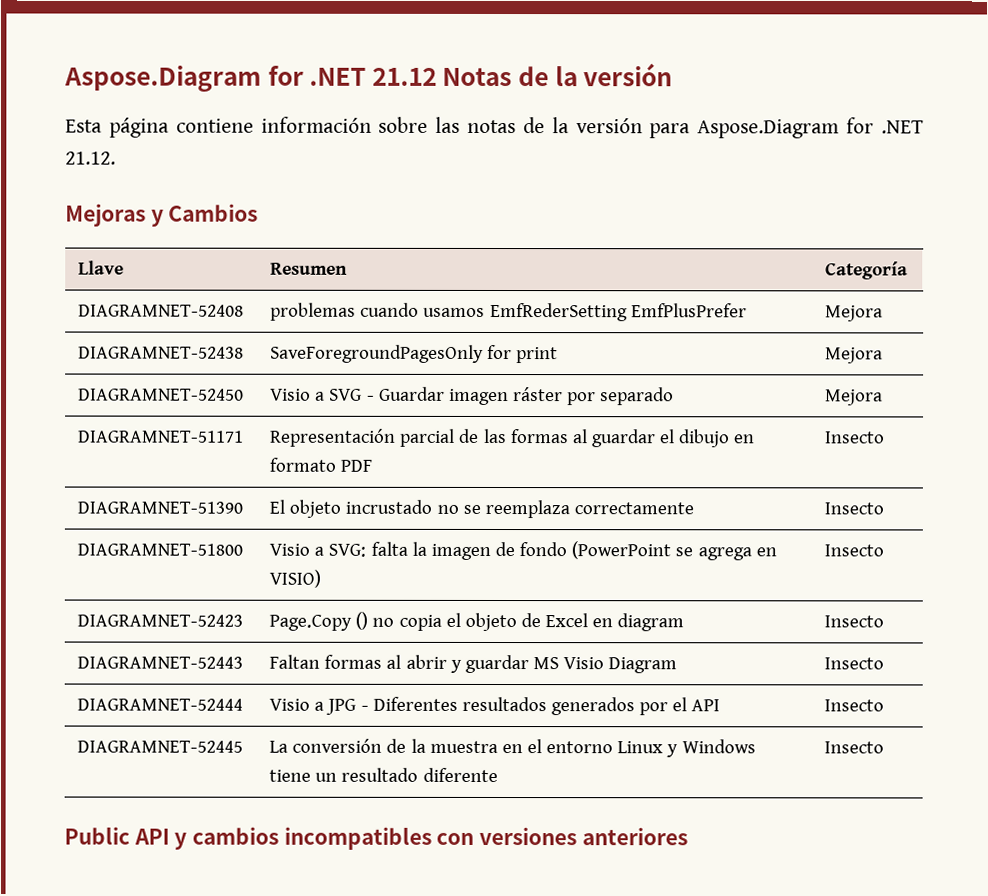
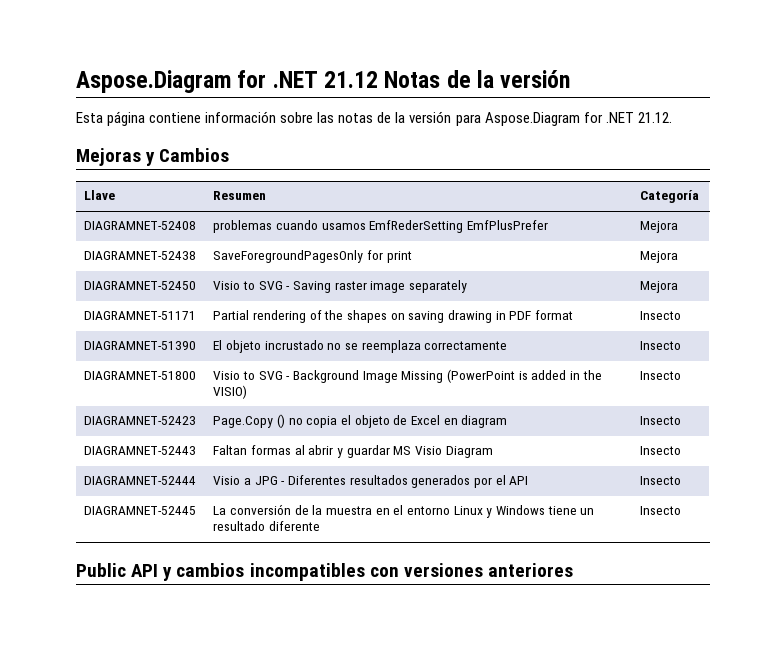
[315,386,675,406] [825,389,884,406] [78,430,245,443] [270,428,756,448] [269,457,337,472] a SVG - Guardar imagen ráster por separado | Mejora // DIAGRAMNET-51171 | Representación parcial de las formas al guardar el dibujo en formato -> [243,280,467,293] [640,281,679,293] [84,311,197,320] [213,310,506,323] to SVG - Saving raster image separately | Mejora // DIAGRAMNET-51171 | Partial rendering of the shapes on saving drawing in
(373, 465) none -> [534,310,573,320] format
[314,541,777,561] a SVG: falta la imagen de fondo (PowerPoint se agrega en -> [243,369,602,383] to SVG - Background Image Missing (PowerPoint is added in the

